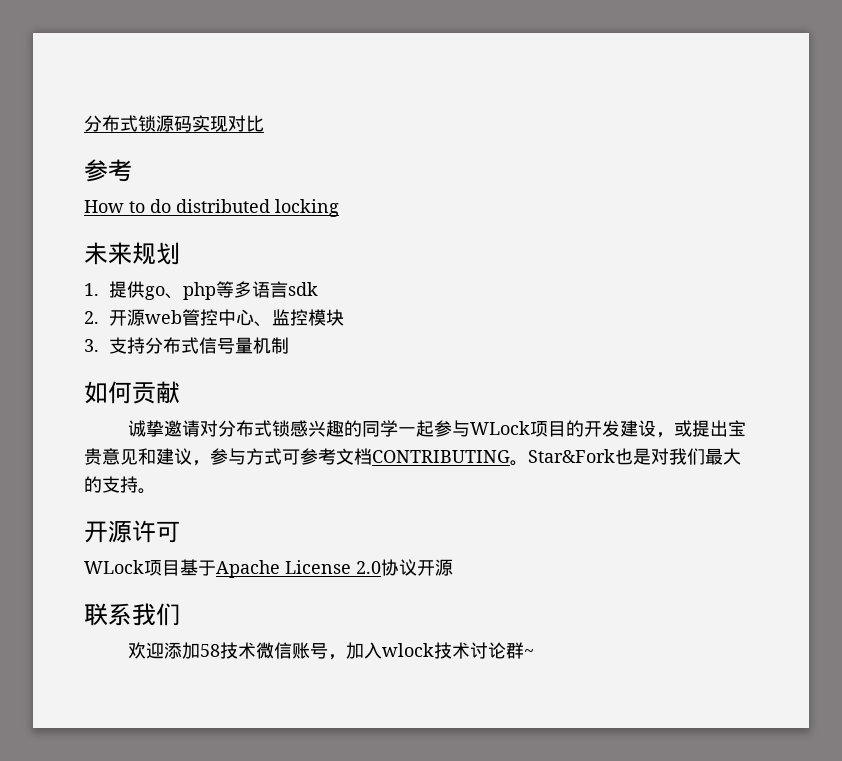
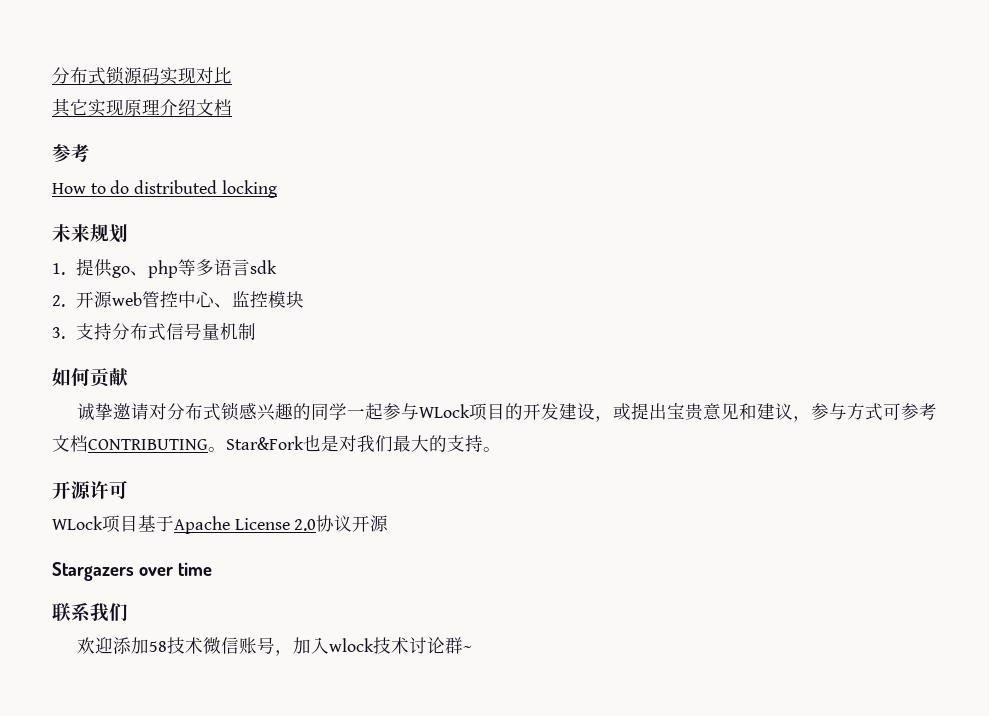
(264, 123) none -> [52,98,232,117] // 其它实现原理介绍文档
(453, 567) none -> [52,562,212,581] // Stargazers over time

